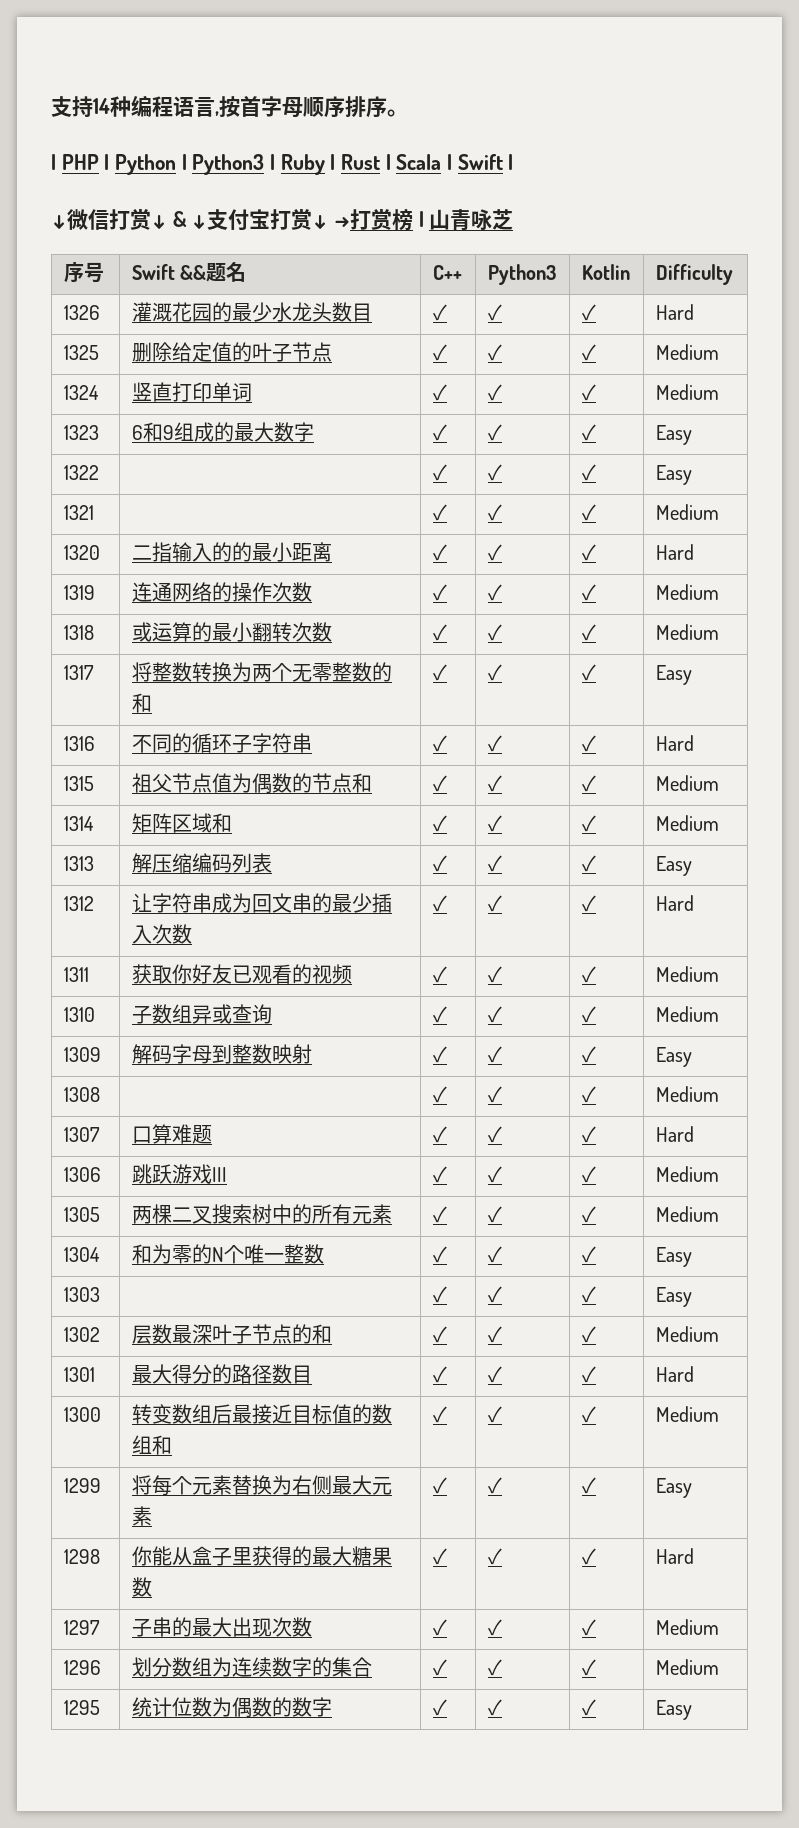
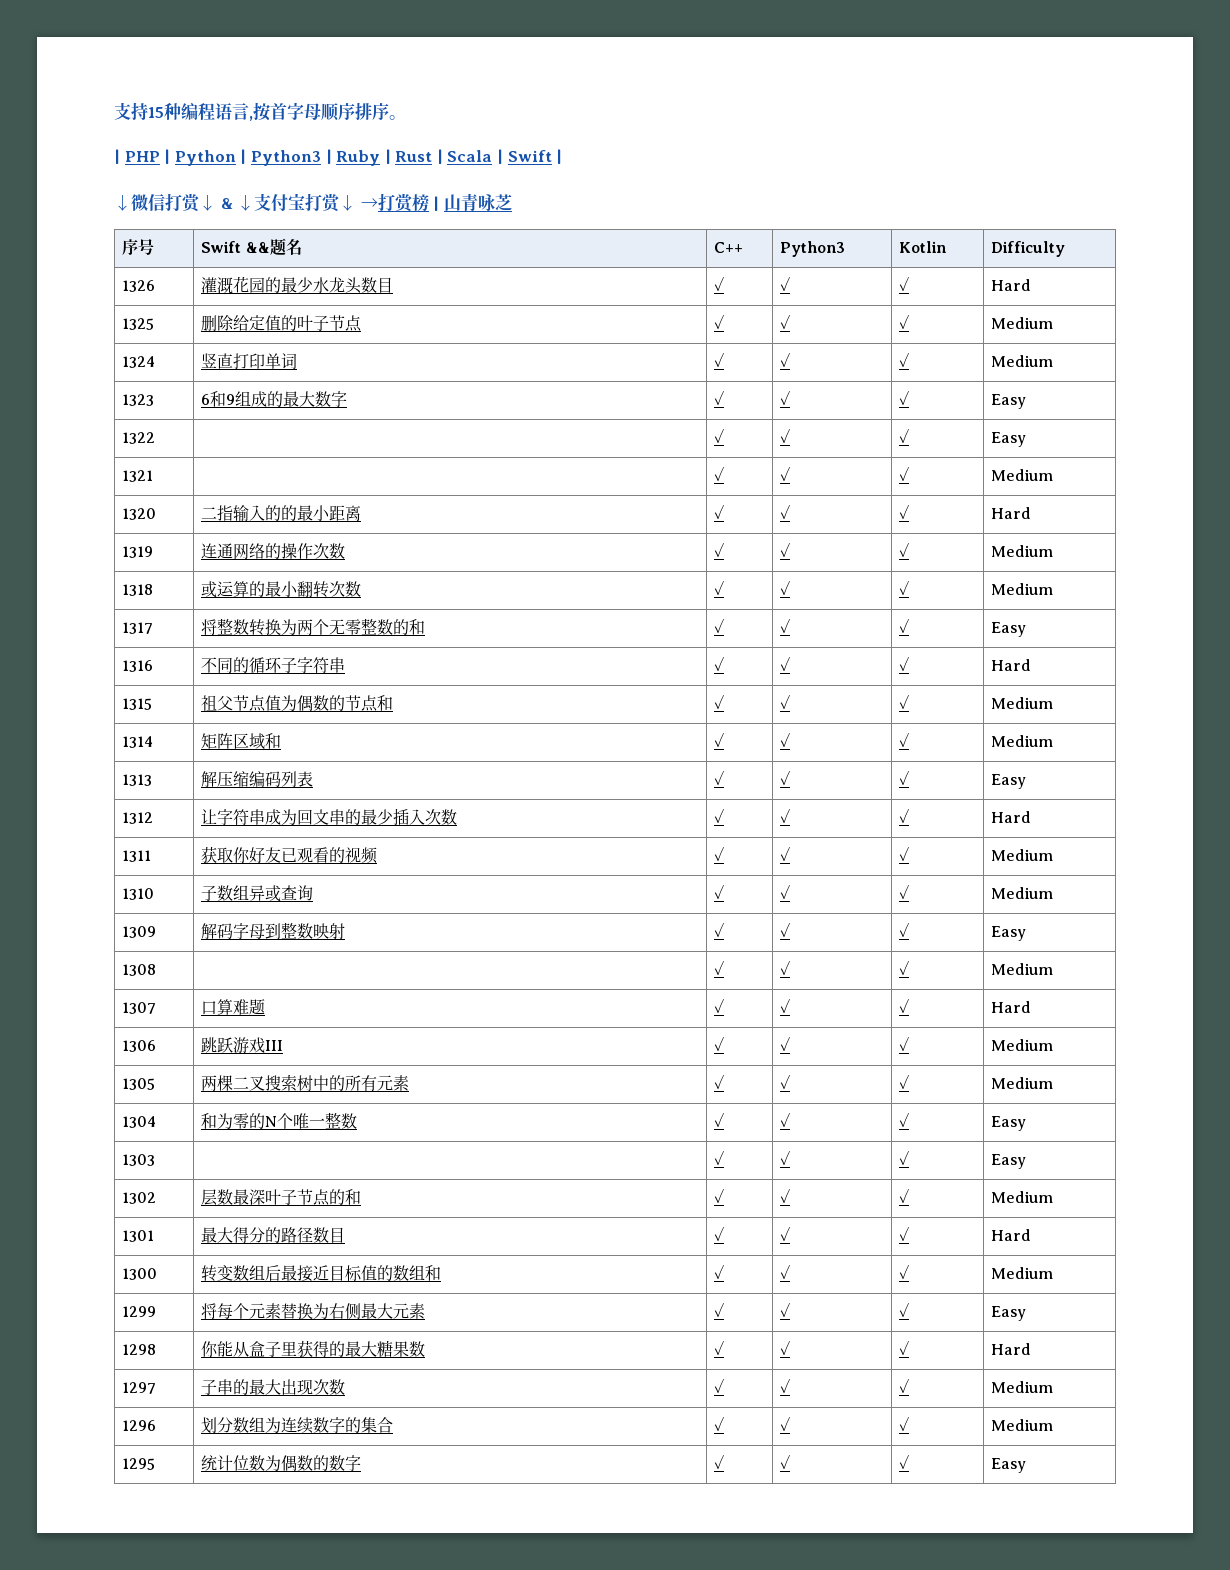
[93,98,110,114] 14 -> [148,107,164,118] 15

